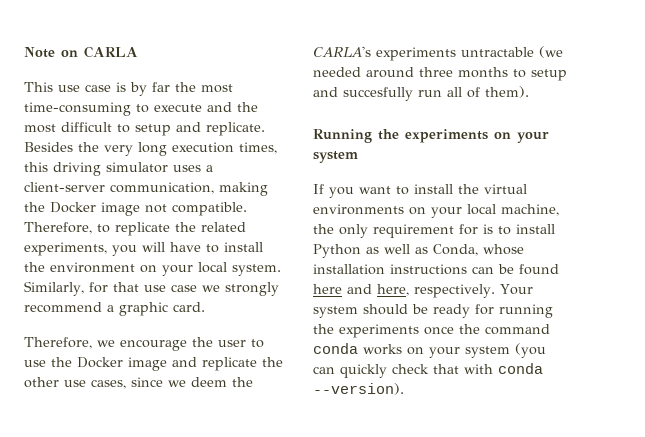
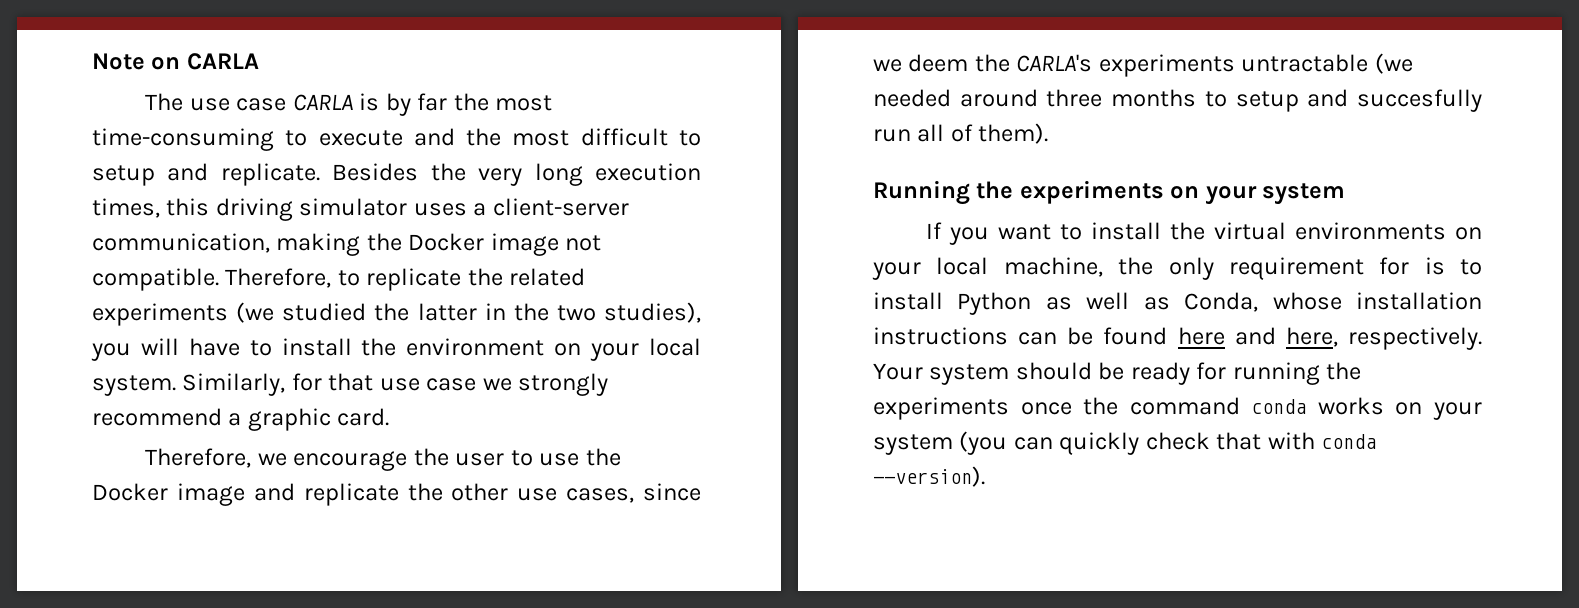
[24,82,111,92] This use case -> [145,93,353,111] The use case CARLA
[24,242,107,256] experiments, -> [92,302,701,326] experiments (we studied the latter in the two studies),

